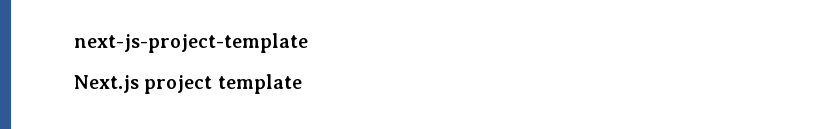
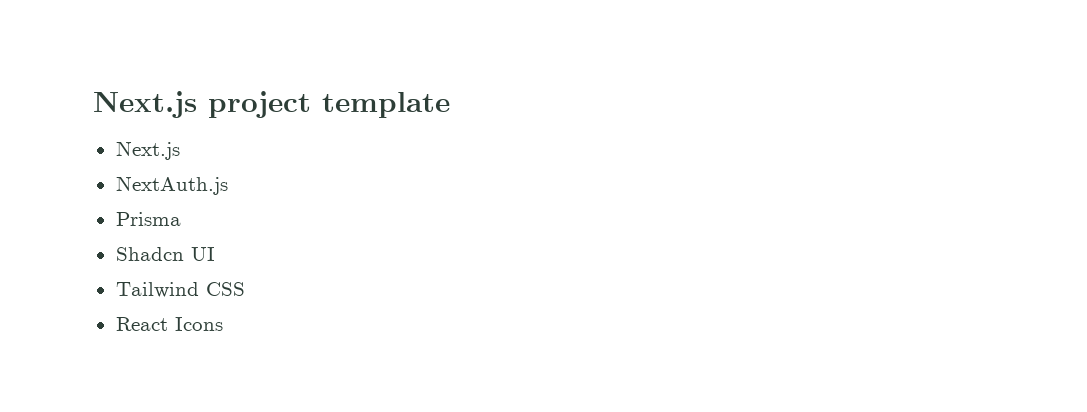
[74,33,308,53] next-js-project-template // -> (93, 104) none
(302, 84) none -> [115,141,180,160] [115,176,228,195] [115,212,181,226] [115,247,215,261] [115,282,245,298] [115,317,223,331] // Next.js // NextAuth.js // Prisma // Shadcn UI // Tailwind CSS // React Icons

